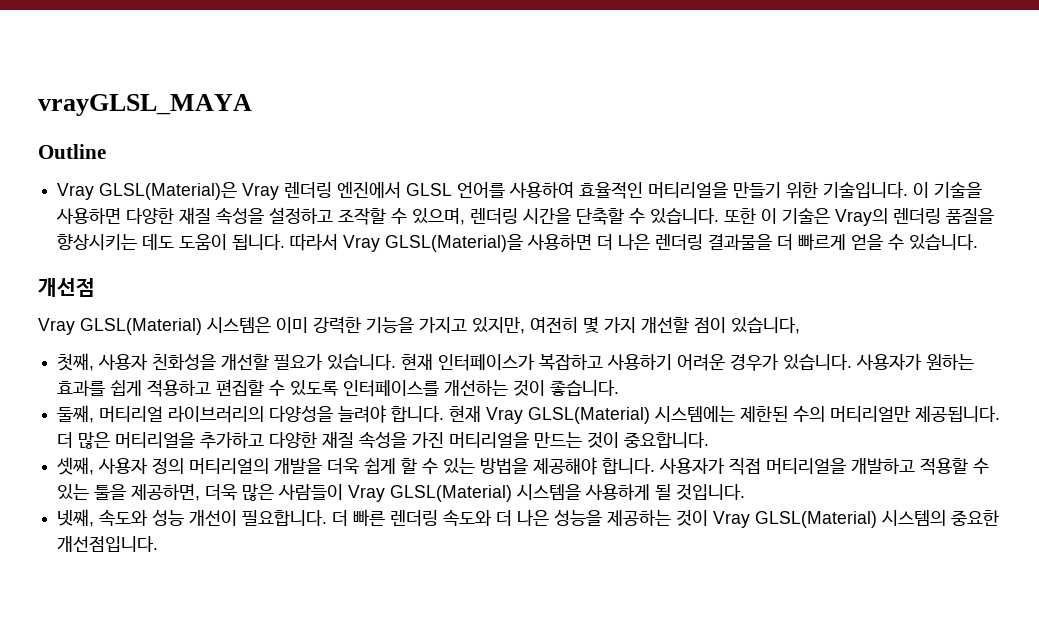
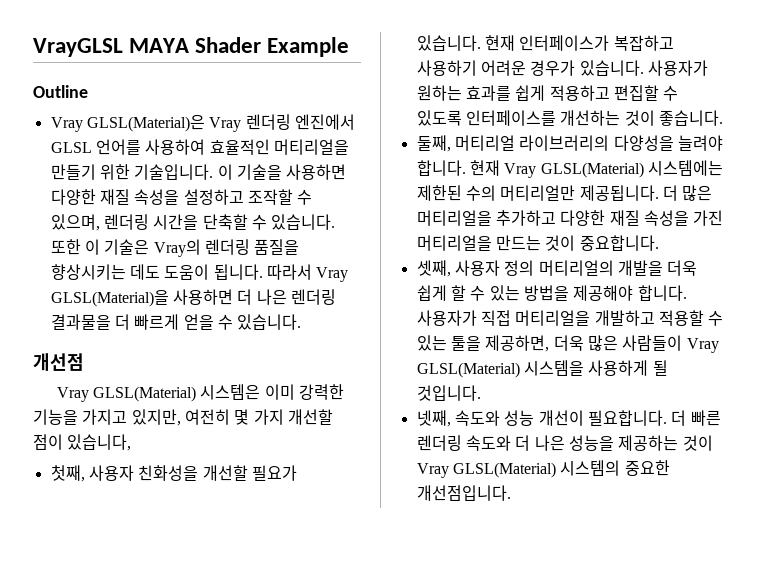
[38,94,252,116] vrayGLSL_MAYA -> [33,37,350,57] VrayGLSL MAYA Shader Example

